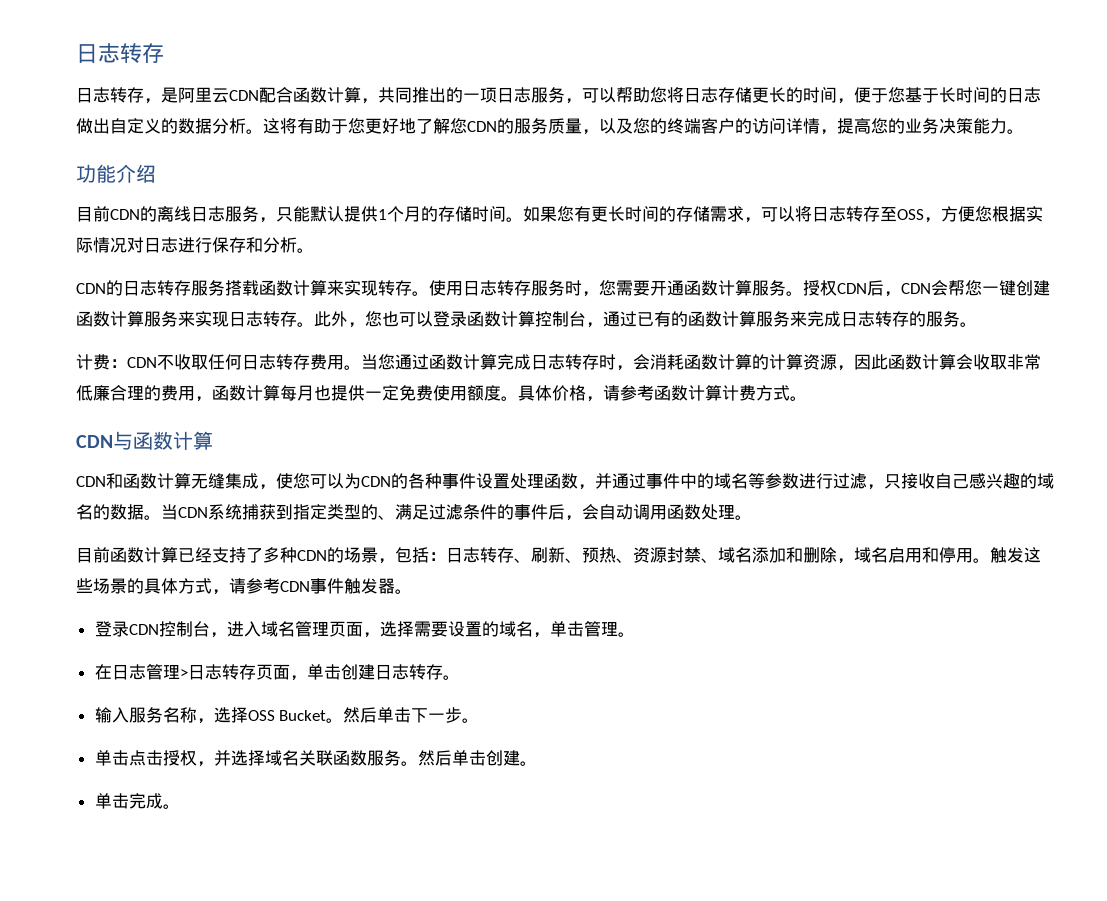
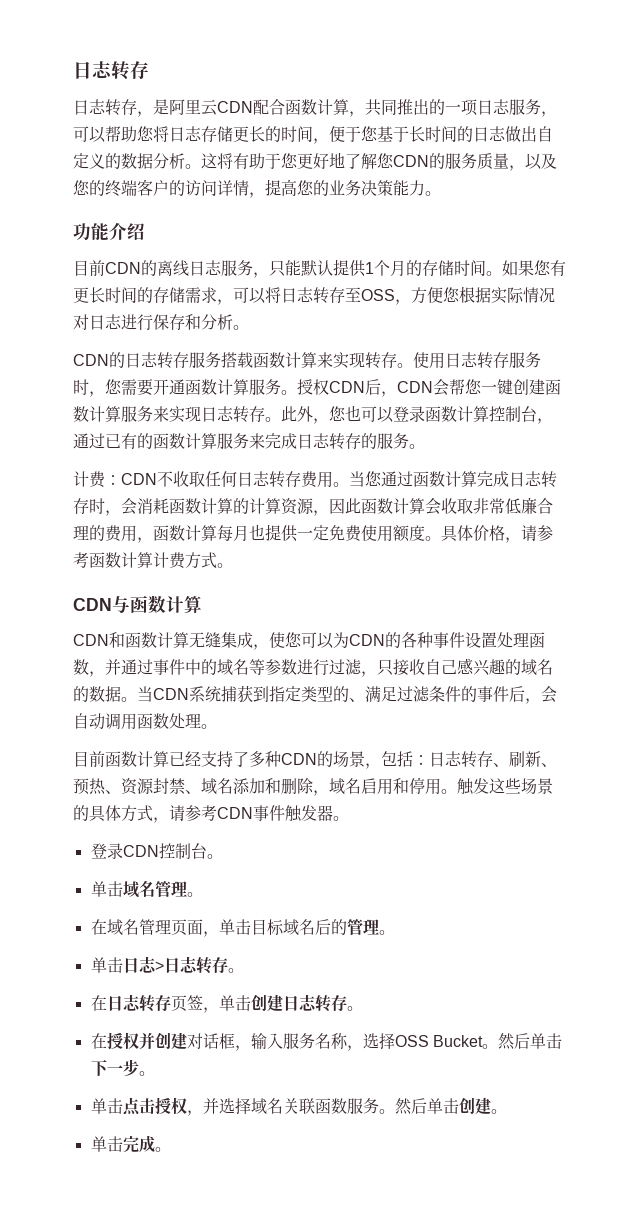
[209,621,635,638] [94,664,290,680] ，进入域名管理页面，选择需要设置的域名，单击管理。 // 在日志管理>日志转存页面 -> [206,854,223,859] [90,880,203,898] [90,919,395,937] [90,956,244,974] [90,994,203,1012] 。 // 单击域名管理。 // 在域名管理页面，单击目标域名后的管理。 // 单击日志>日志转存。 // 在日志转存页签
(460, 677) none -> [90,1032,251,1051] 在授权并创建对话框，

